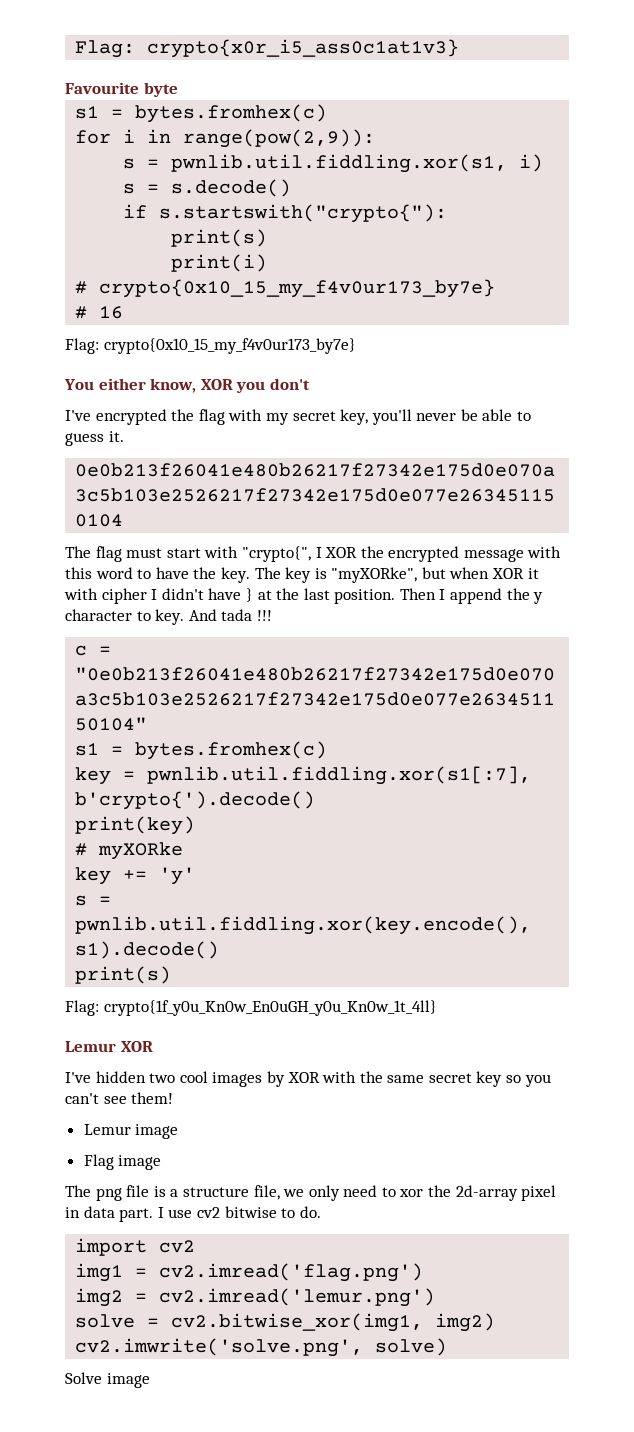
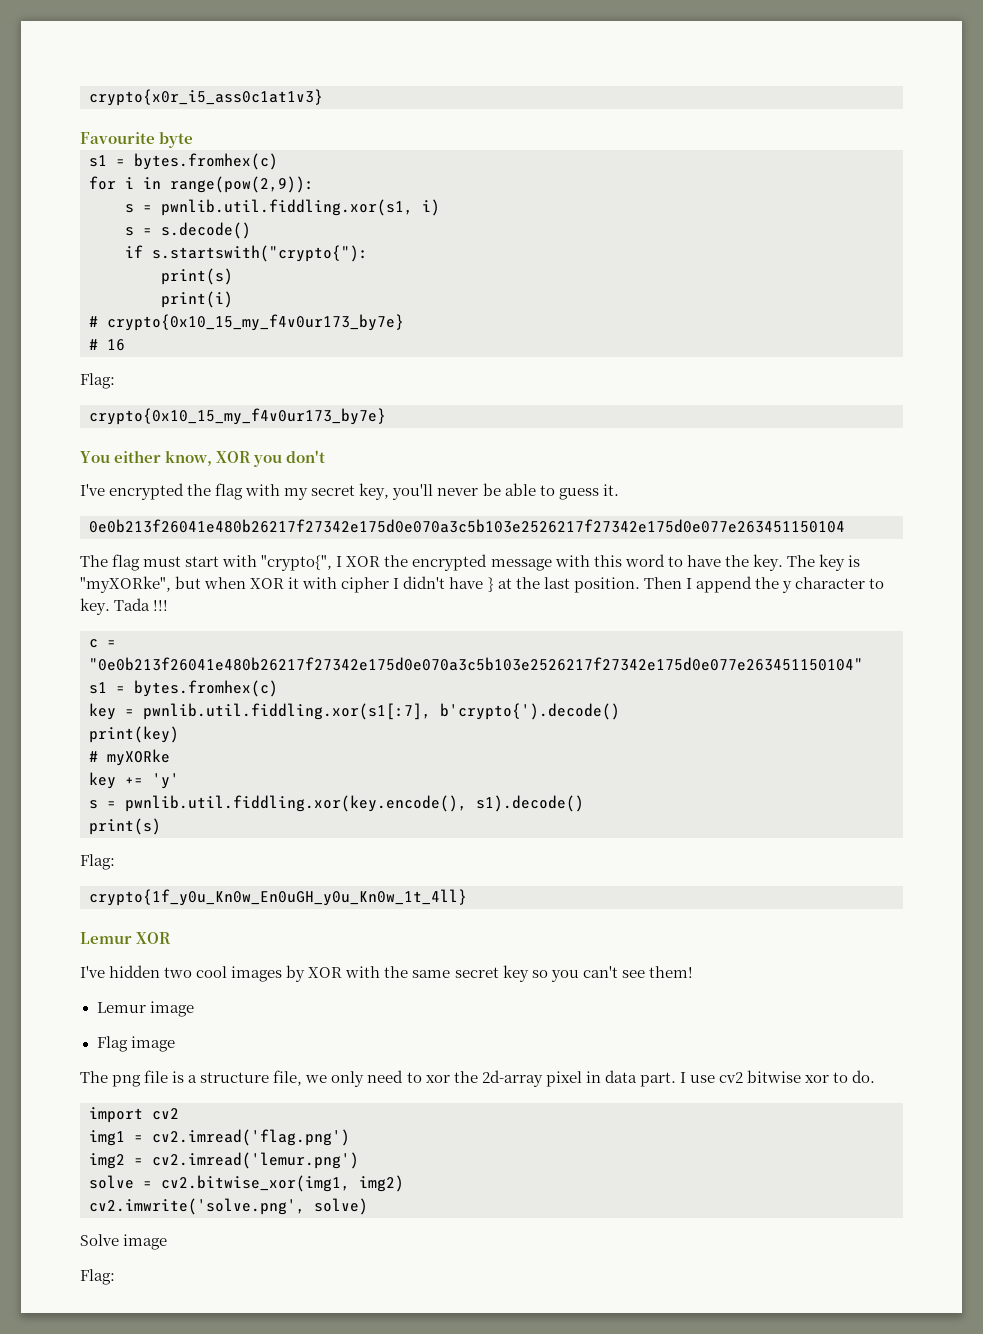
[75,40,136,58] Flag: -> (89, 97) none
(99, 346) none -> (115, 381) //
[188,609,253,621] And tada -> [114,598,151,611] Tada
(99, 1008) none -> (115, 862) //
(277, 1212) none -> [805,1075,830,1083] xor
(150, 1380) none -> [80,1269,115,1285] // Flag:

